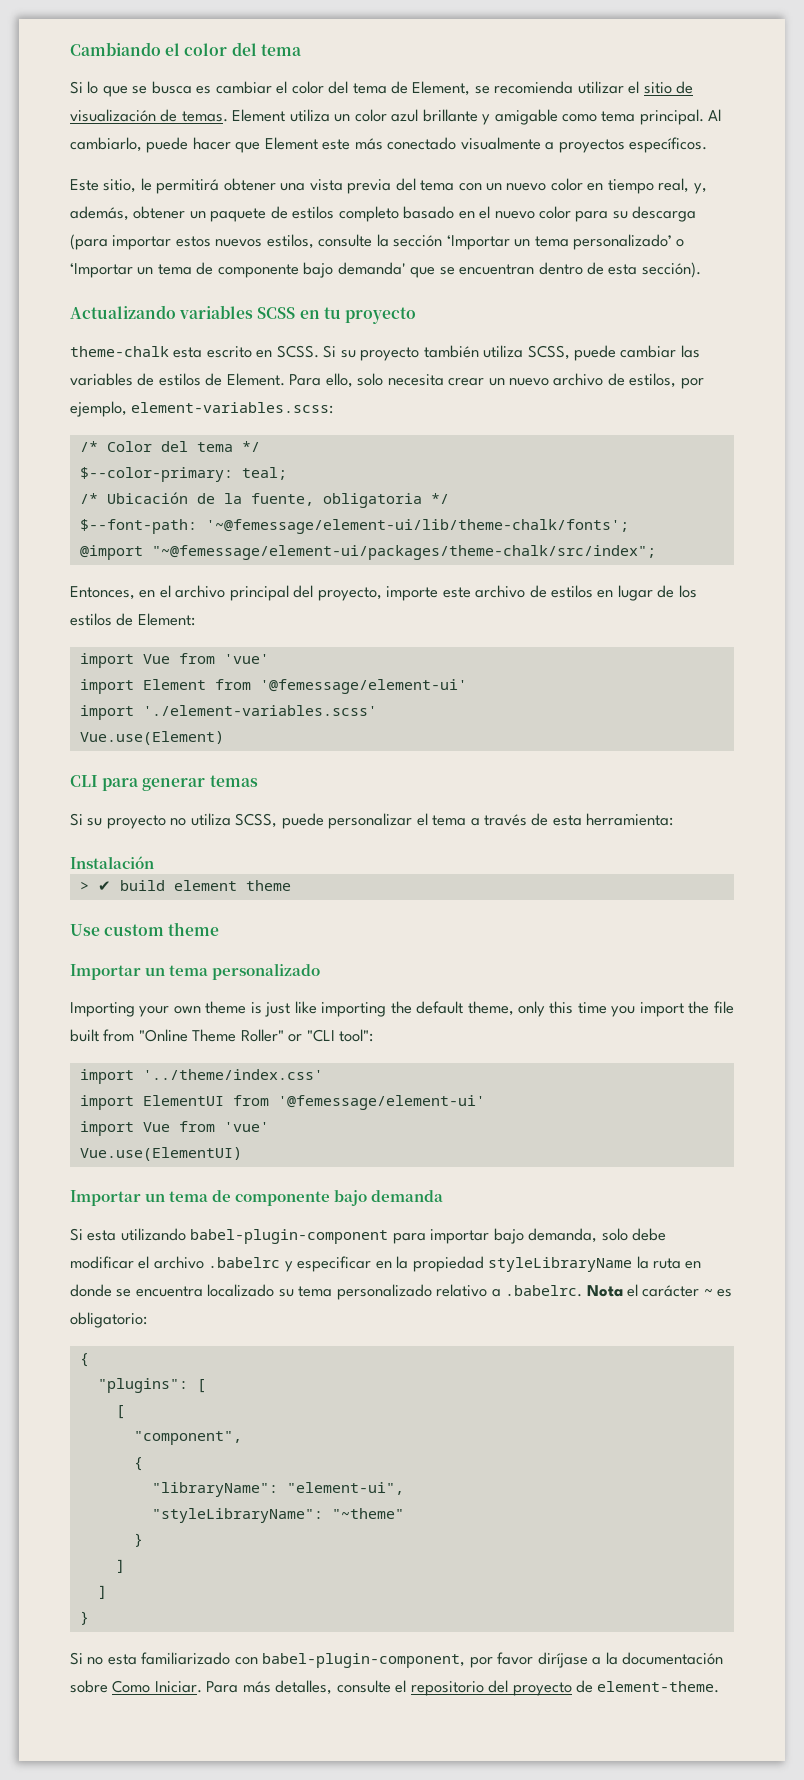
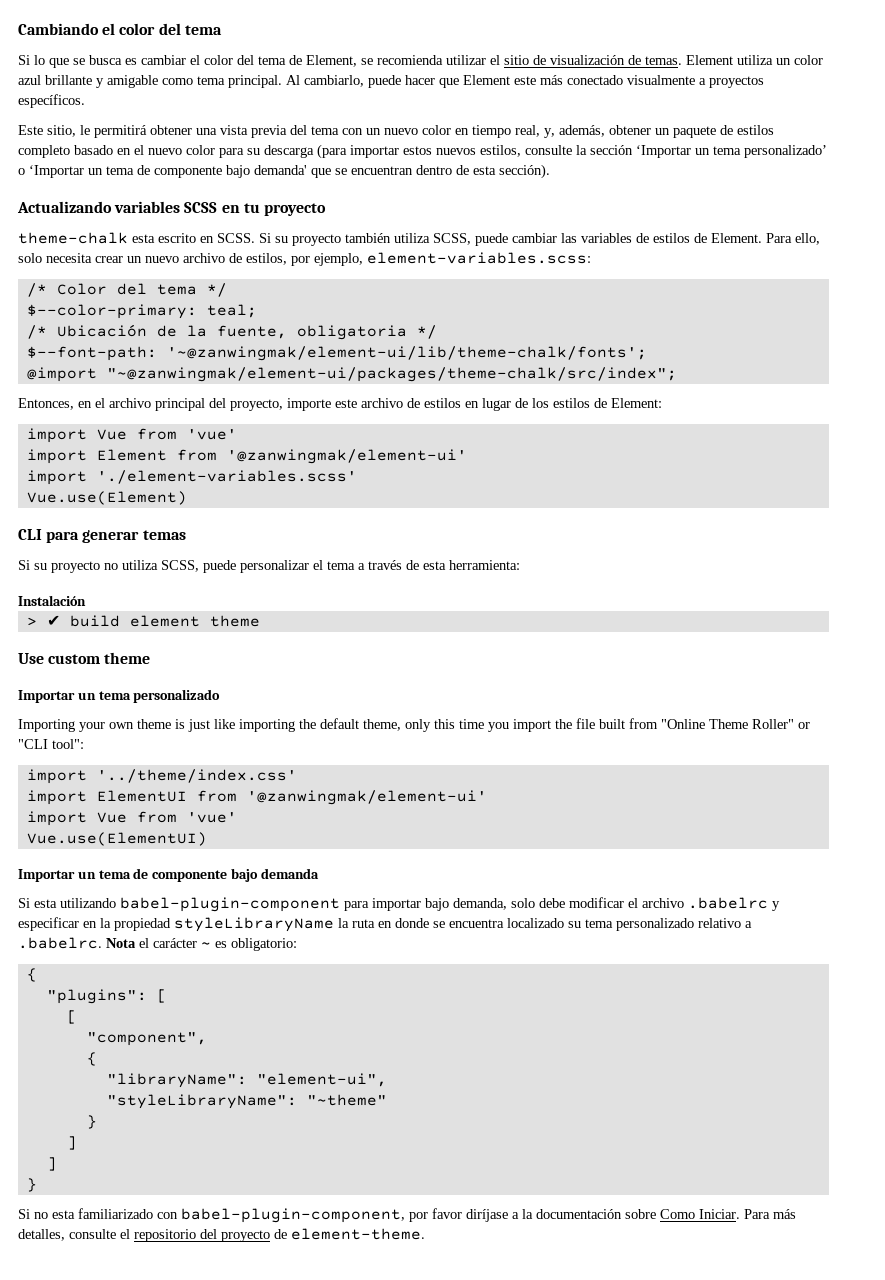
[205,519,629,534] '~@femessage/element-ui/lib/theme-chalk/fonts'; -> [166,346,647,361] '~@zanwingmak/element-ui/lib/theme-chalk/fonts';
[151,545,656,560] "~@femessage/element-ui/packages/theme-chalk/src/index"; -> [106,367,677,382] "~@zanwingmak/element-ui/packages/theme-chalk/src/index";
[259,679,467,694] '@femessage/element-ui' -> [226,449,467,464] '@zanwingmak/element-ui'
[277,1095,485,1110] '@femessage/element-ui' -> [246,790,487,805] '@zanwingmak/element-ui'

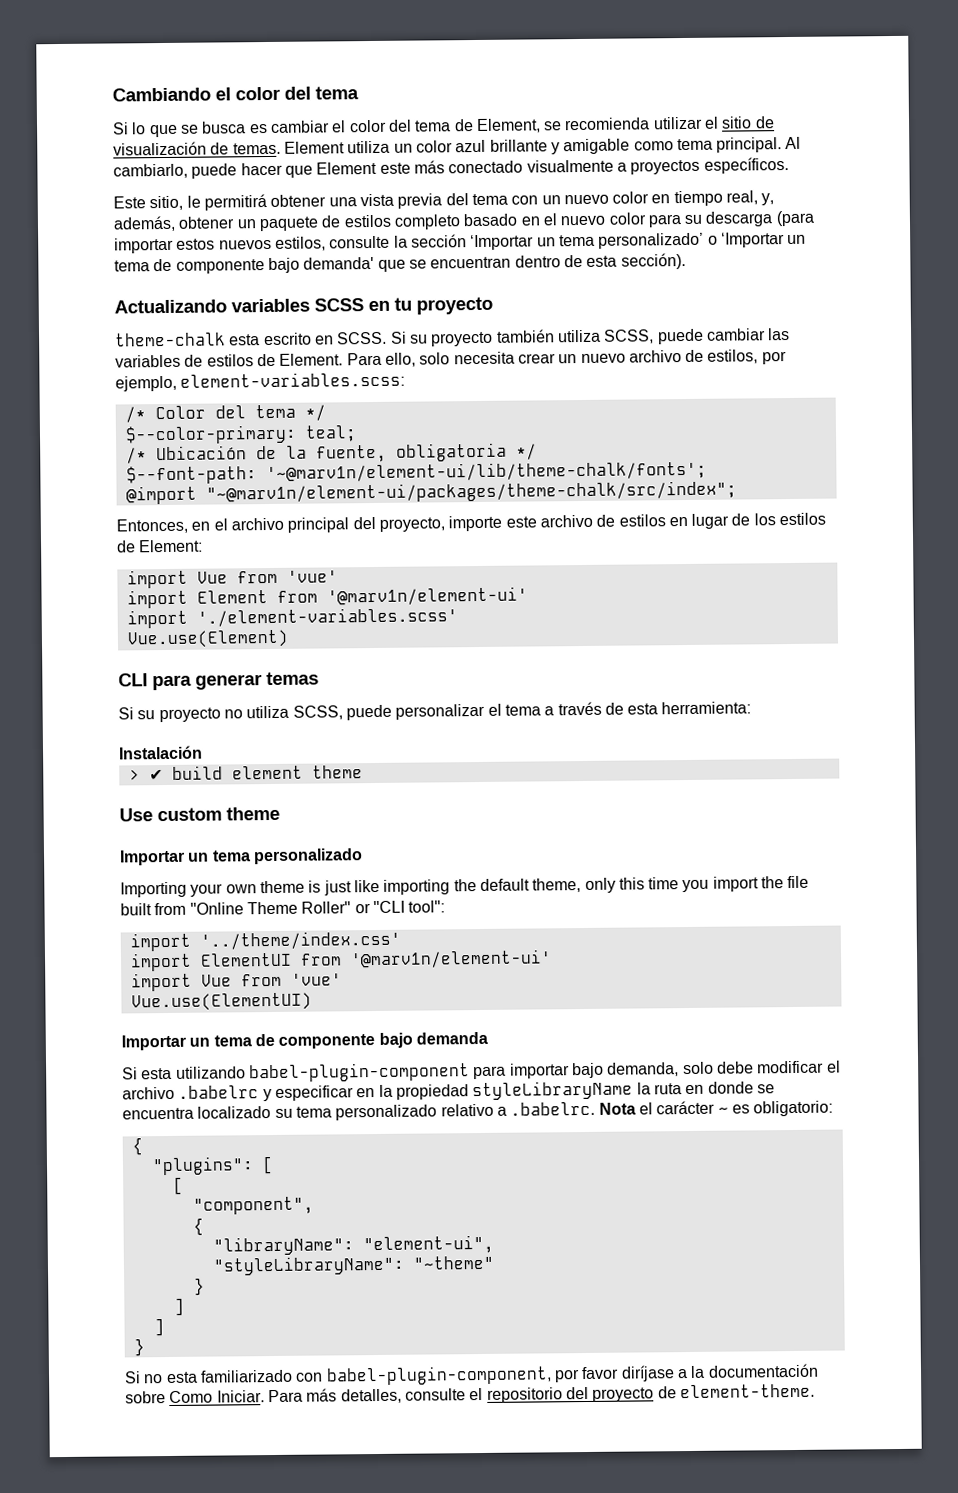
[166,346,647,361] '~@zanwingmak/element-ui/lib/theme-chalk/fonts'; -> [265,460,707,483] '~@marv1n/element-ui/lib/theme-chalk/fonts';
[106,367,677,382] "~@zanwingmak/element-ui/packages/theme-chalk/src/index"; -> [205,480,737,504] "~@marv1n/element-ui/packages/theme-chalk/src/index";
[226,449,467,464] '@zanwingmak/element-ui' -> [326,586,528,606] '@marv1n/element-ui'
[246,790,487,805] '@zanwingmak/element-ui' -> [349,949,552,969] '@marv1n/element-ui'

